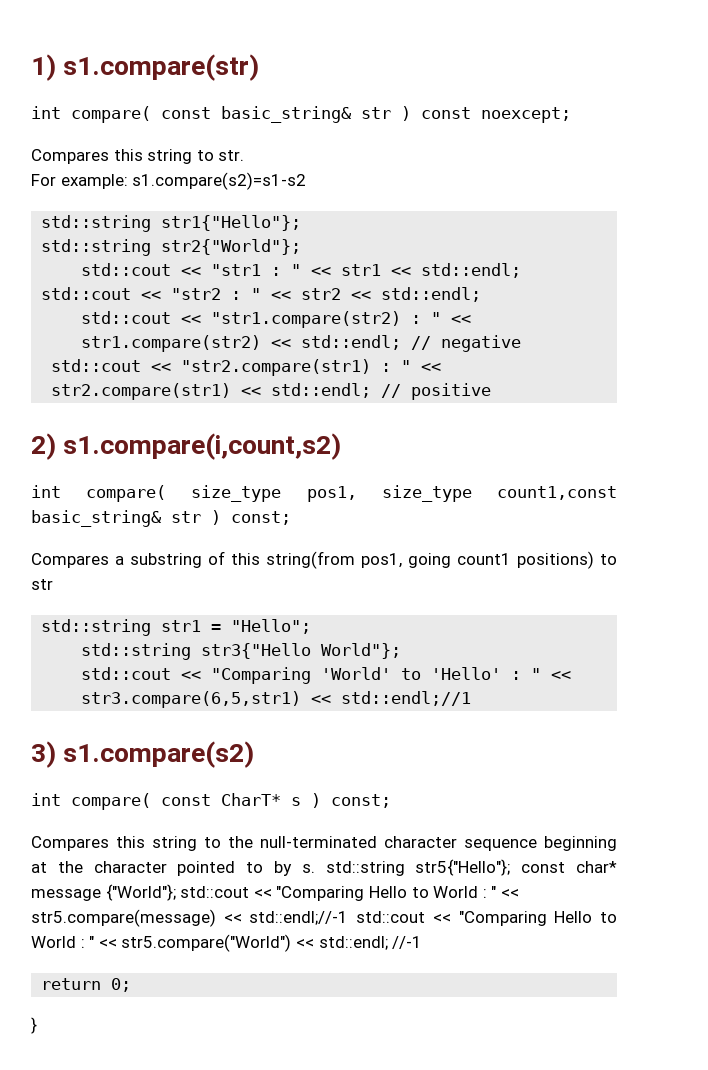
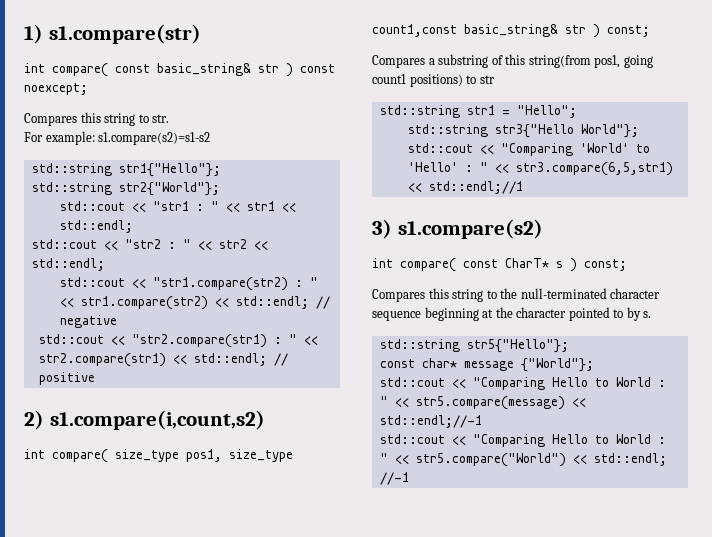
(315, 868) none -> (652, 314) //
(511, 867) none -> (569, 346) //
(176, 892) none -> (594, 365) //
(349, 918) none -> (482, 421) //
[41,978,132,992] [31,1017,37,1034] // return 0; // } -> (409, 478) none

